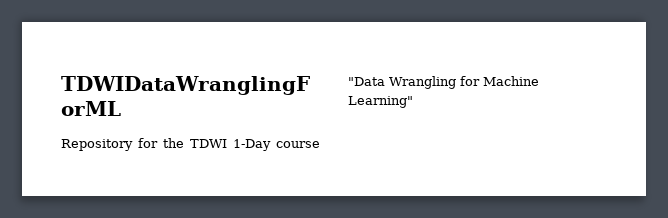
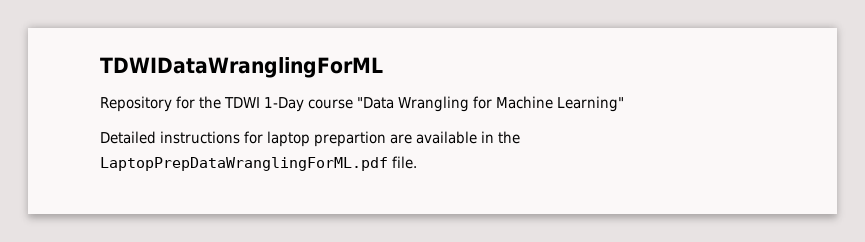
(413, 102) none -> [100,131,520,147] [100,156,417,171] // Detailed instructions for laptop prepartion are available in the LaptopPrepDataWranglingForML.pdf file.

